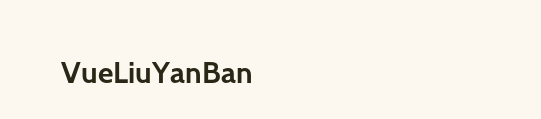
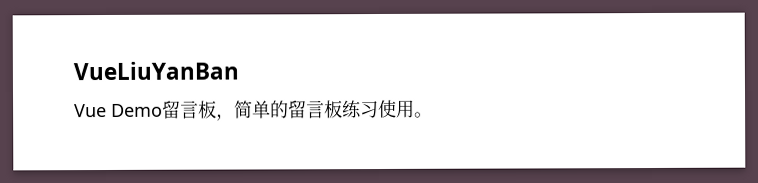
(253, 72) none -> [74,99,433,121] // Vue Demo留言板，简单的留言板练习使用。

